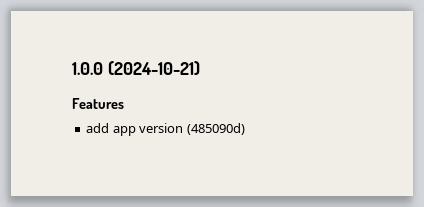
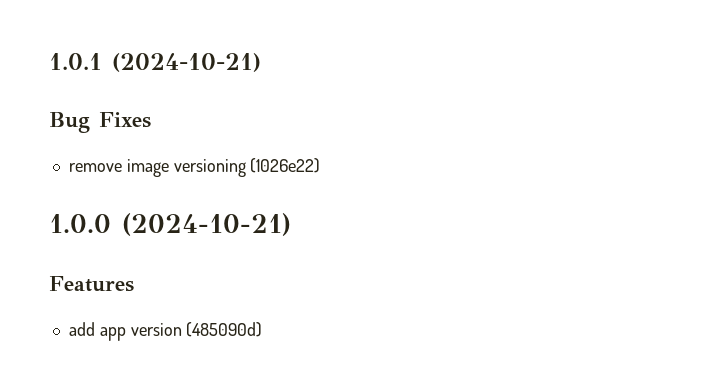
(72, 68) none -> [49,53,261,72] [49,112,151,133] [68,158,321,177] 1.0.1 (2024-10-21) // Bug Fixes // remove image versioning (1026e22) //

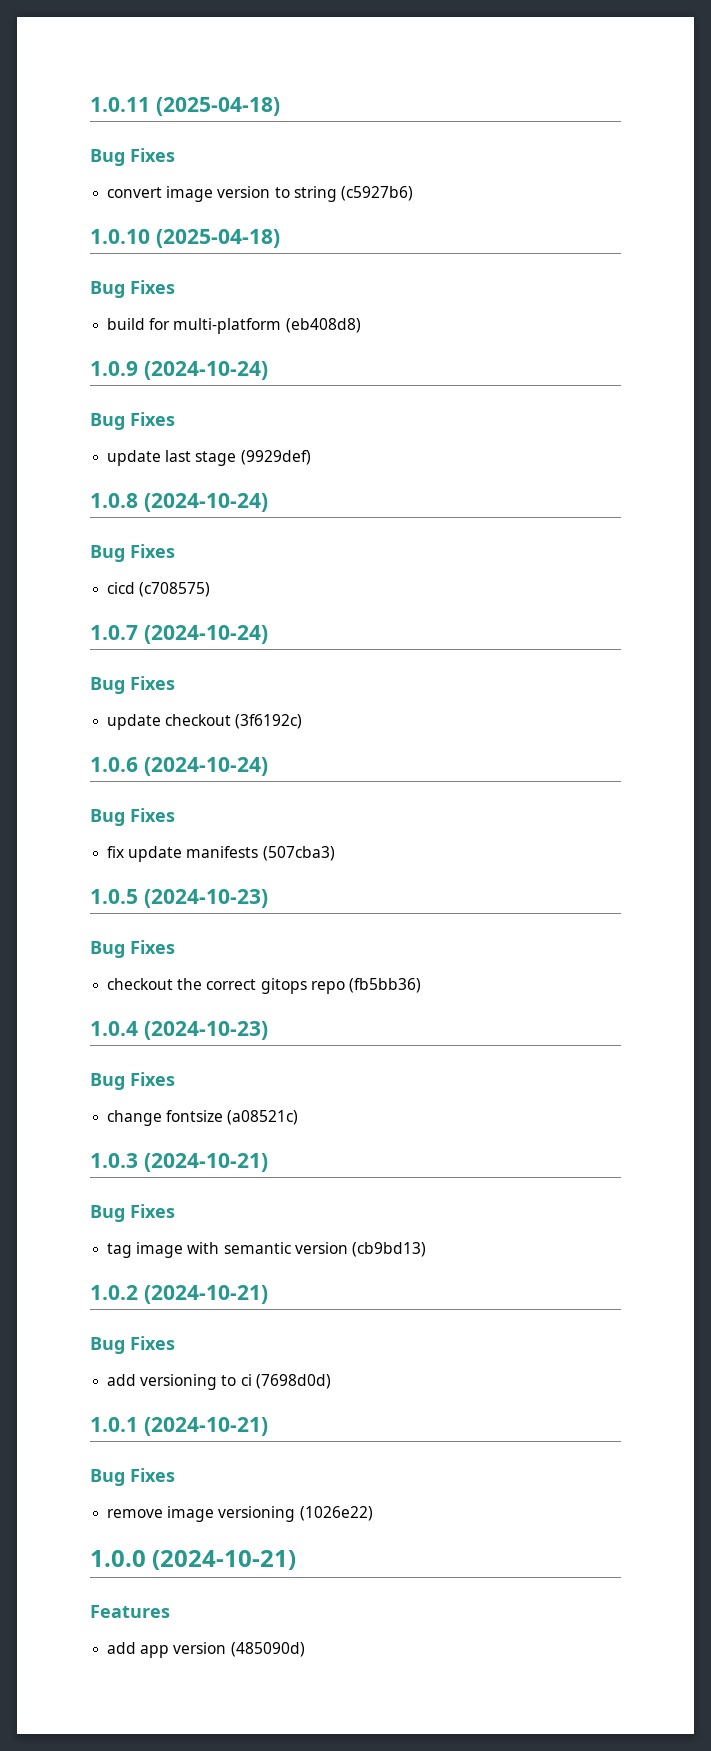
(49, 61) none -> [90,97,280,116] [90,148,175,166] [107,186,413,202] [90,229,280,248] [90,280,175,298] [107,318,361,334] [90,361,268,380] [90,412,175,430] [107,450,311,466] [90,493,268,512] [90,544,175,562] [107,582,211,597] [90,625,268,644] [90,676,175,694] [107,714,303,730] [90,757,268,776] [90,808,175,826] [107,846,335,862] [90,889,268,908] [90,940,175,958] [107,978,421,994] [90,1021,268,1040] [90,1072,175,1090] [107,1110,299,1126] [90,1153,268,1172] [90,1204,175,1222] [107,1242,426,1258] [90,1285,268,1304] [90,1336,175,1354] [107,1374,331,1390] 1.0.11 (2025-04-18) // Bug Fixes // convert image version to string (c5927b6) // 1.0.10 (2025-04-18) // Bug Fixes // build for multi-platform (eb408d8) // 1.0.9 (2024-10-24) // Bug Fixes // update last stage (9929def) // 1.0.8 (2024-10-24) // Bug Fixes // cicd (c708575) // 1.0.7 (2024-10-24) // Bug Fixes // update checkout (3f6192c) // 1.0.6 (2024-10-24) // Bug Fixes // fix update manifests (507cba3) // 1.0.5 (2024-10-23) // Bug Fixes // checkout the correct gitops repo (fb5bb36) // 1.0.4 (2024-10-23) // Bug Fixes // change fontsize (a08521c) // 1.0.3 (2024-10-21) // Bug Fixes // tag image with semantic version (cb9bd13) // 1.0.2 (2024-10-21) // Bug Fixes // add versioning to ci (7698d0d) //

